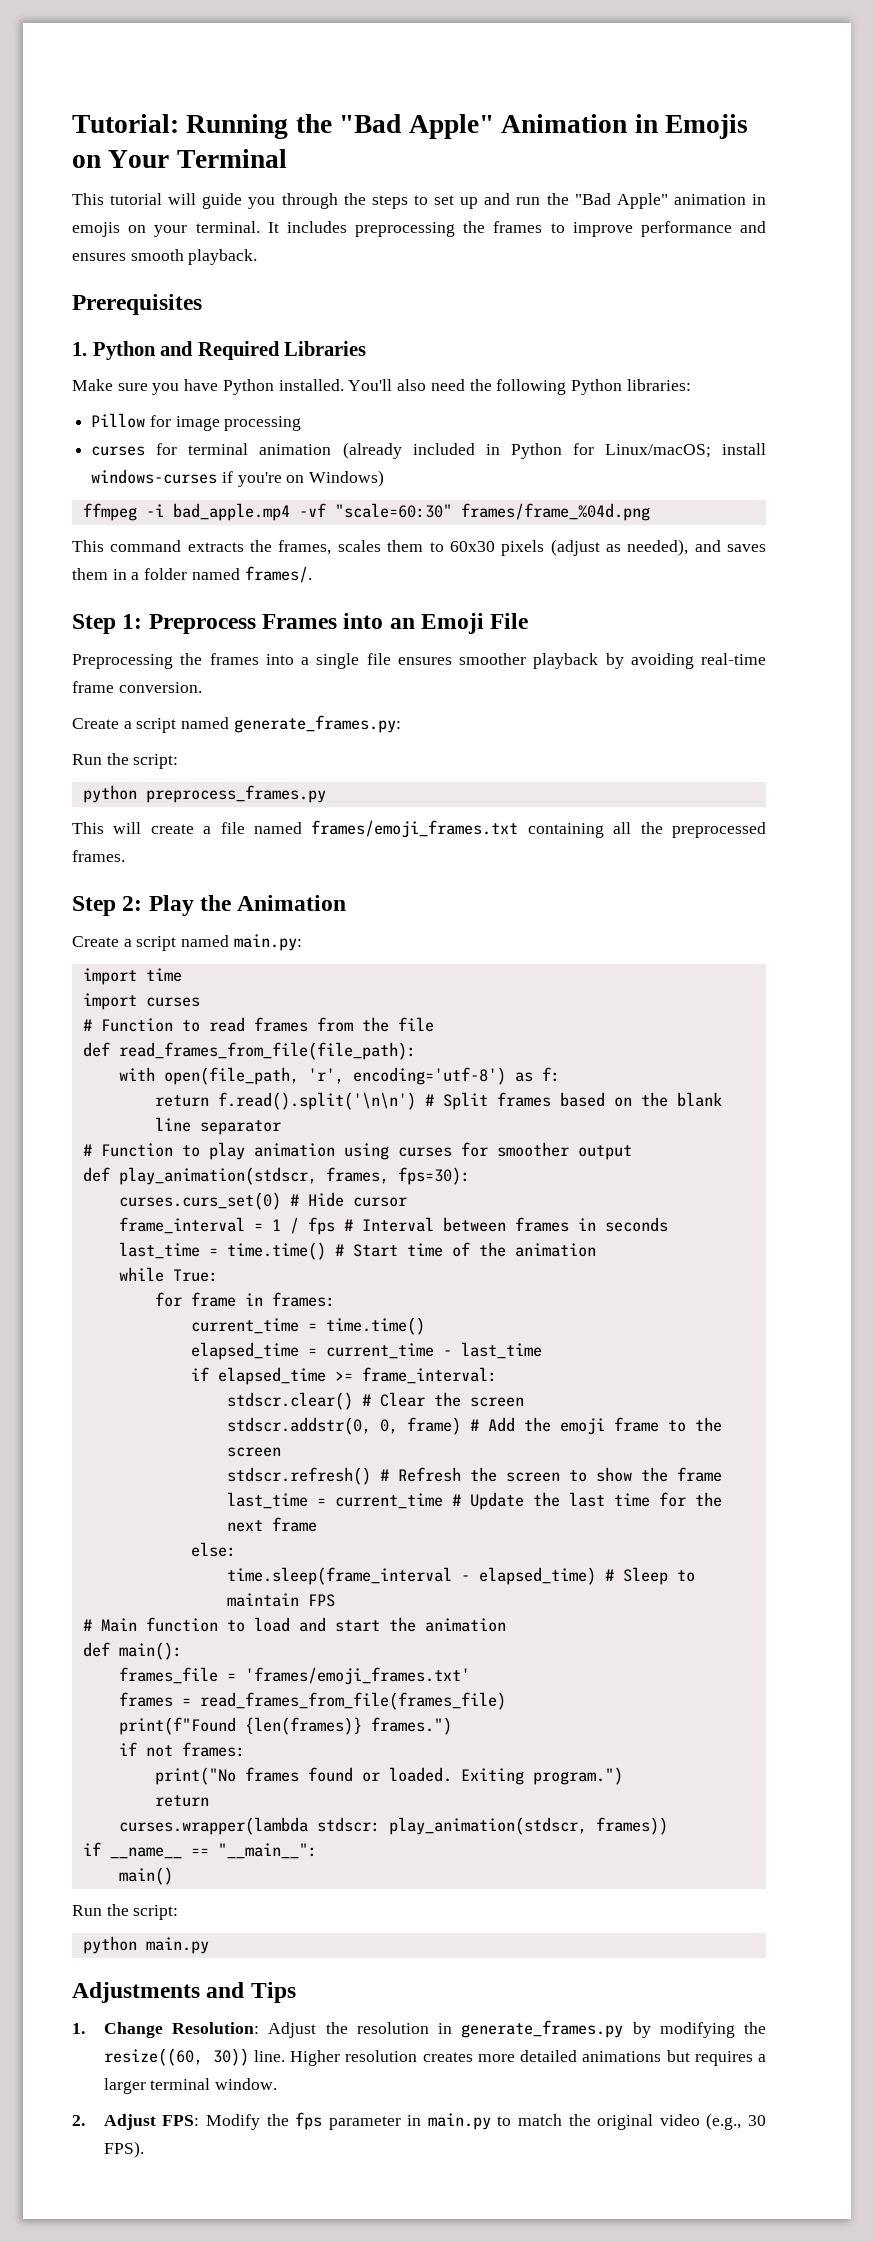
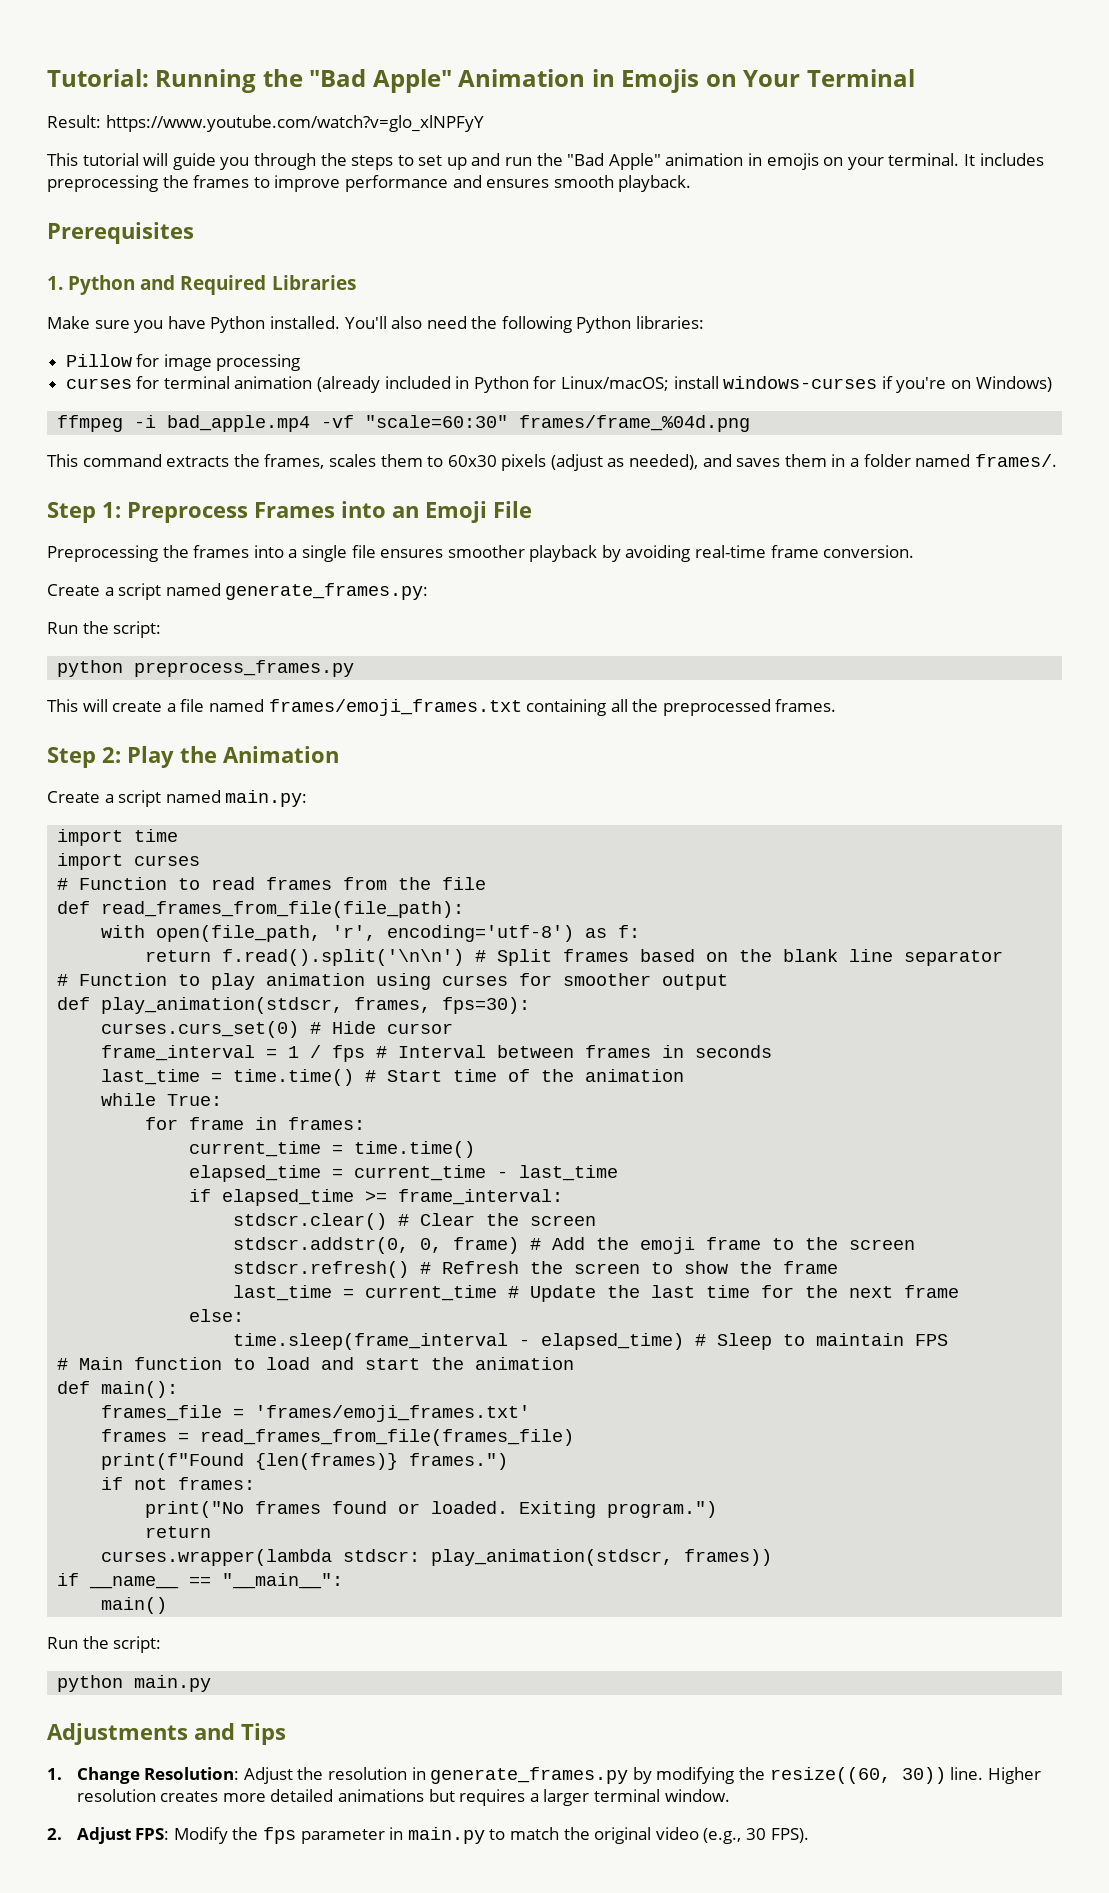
(287, 158) none -> [47,115,484,132] // Result: https://www.youtube.com/watch?v=glo_xlNPFyY

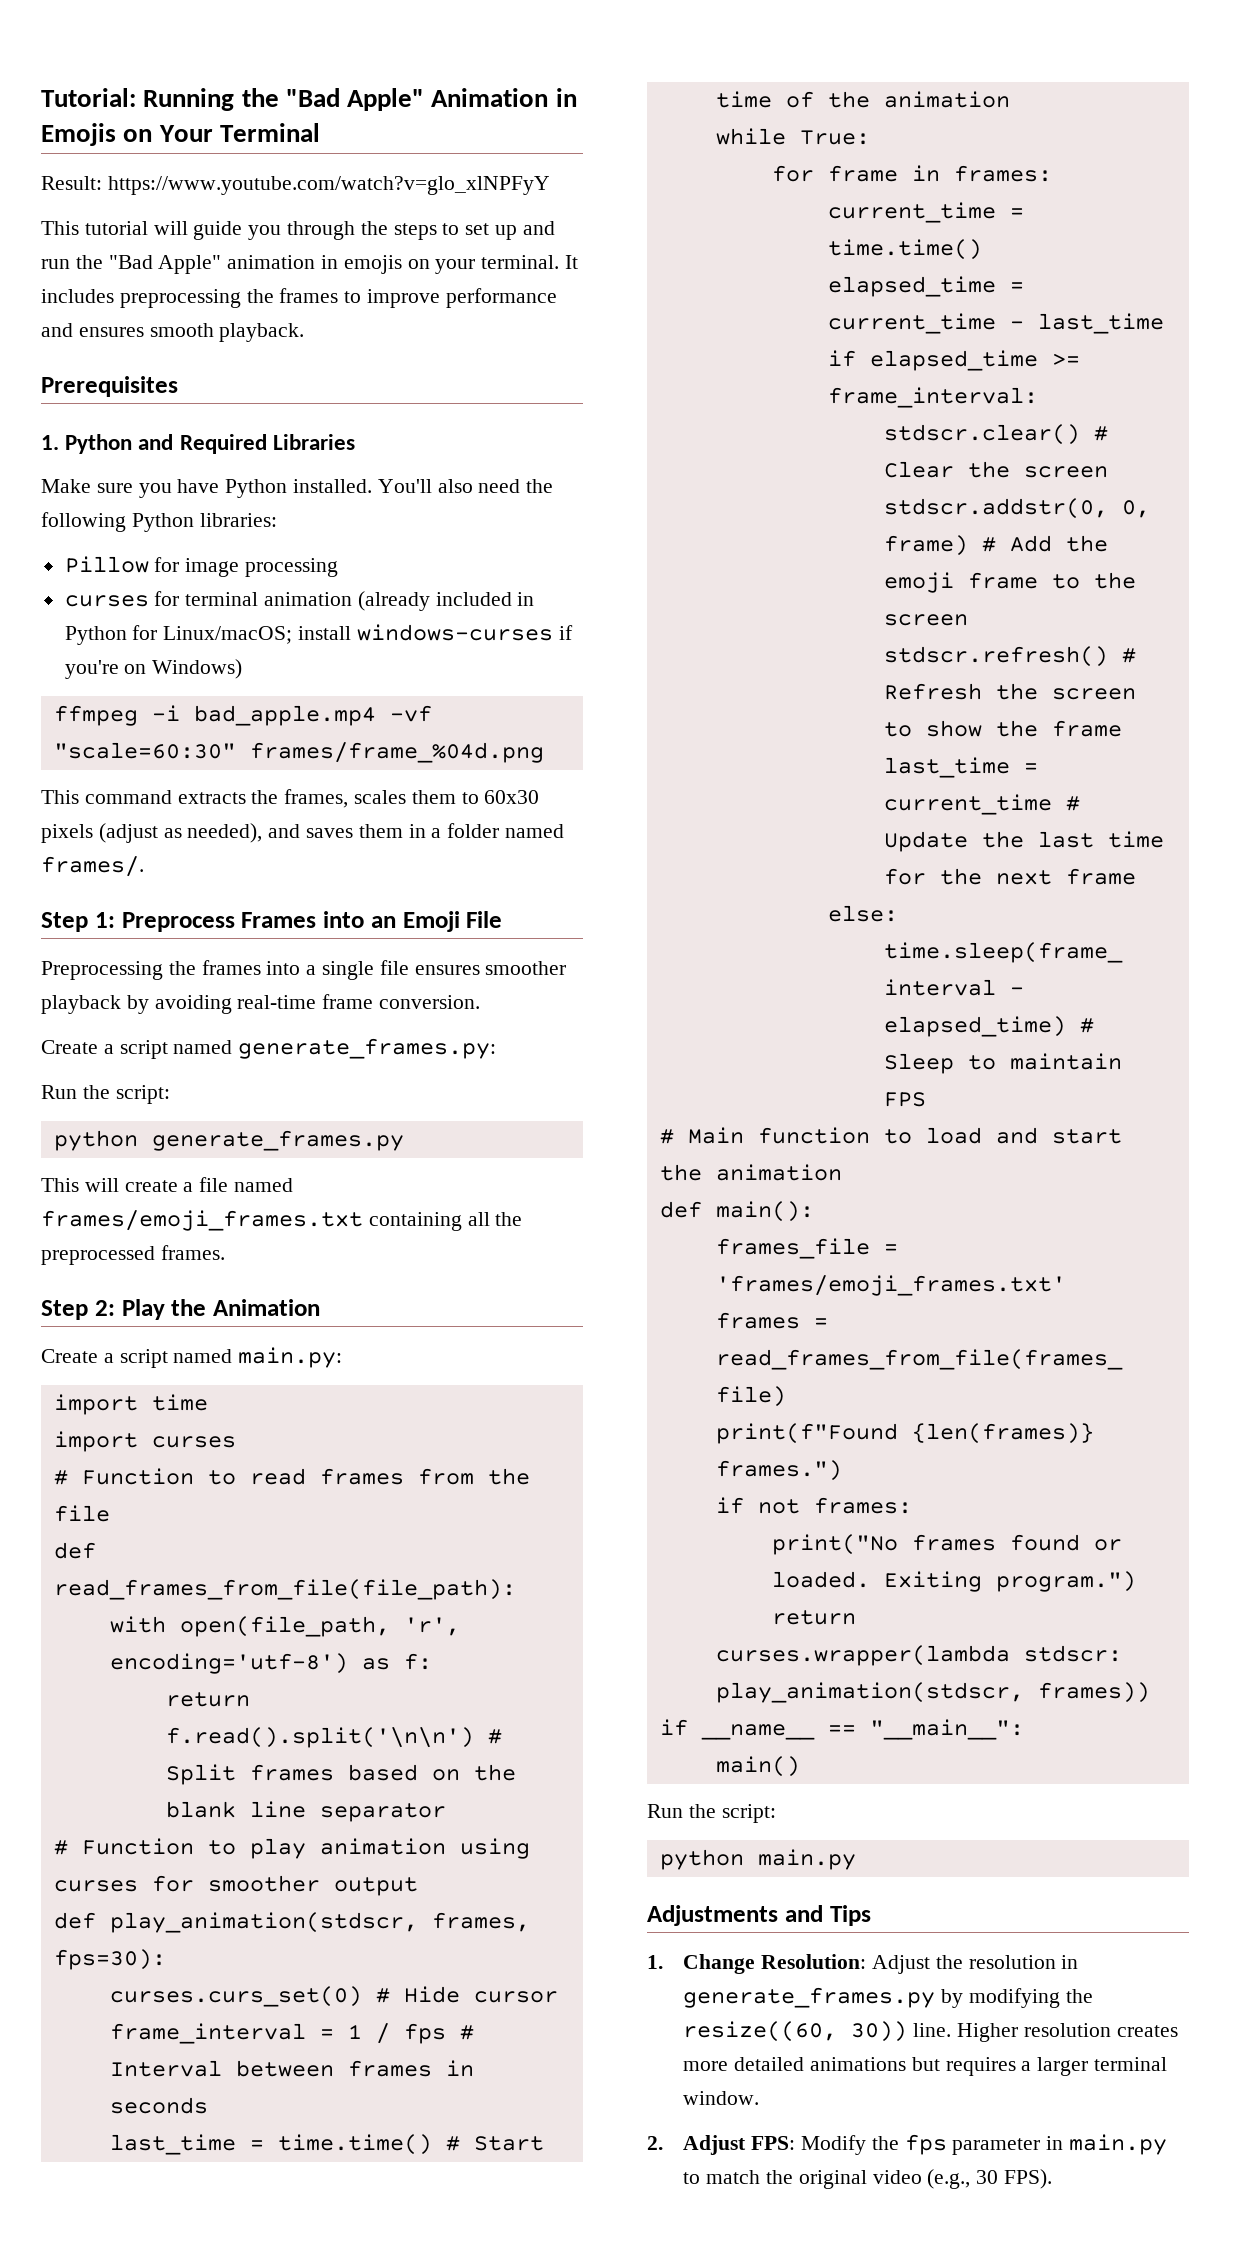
[134,660,355,677] preprocess_frames.py -> [151,1130,404,1151] generate_frames.py

